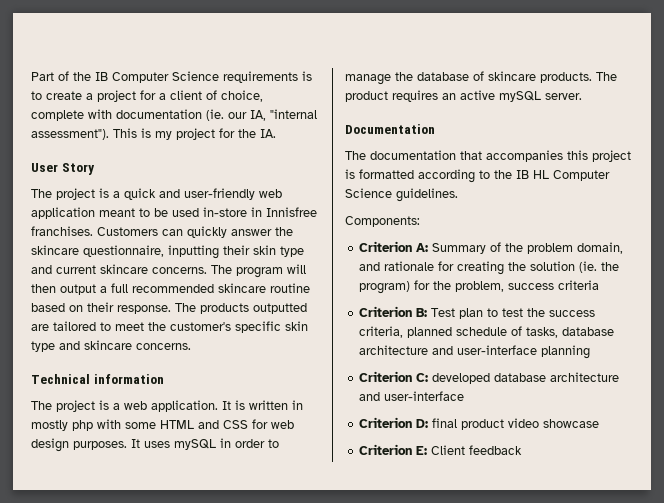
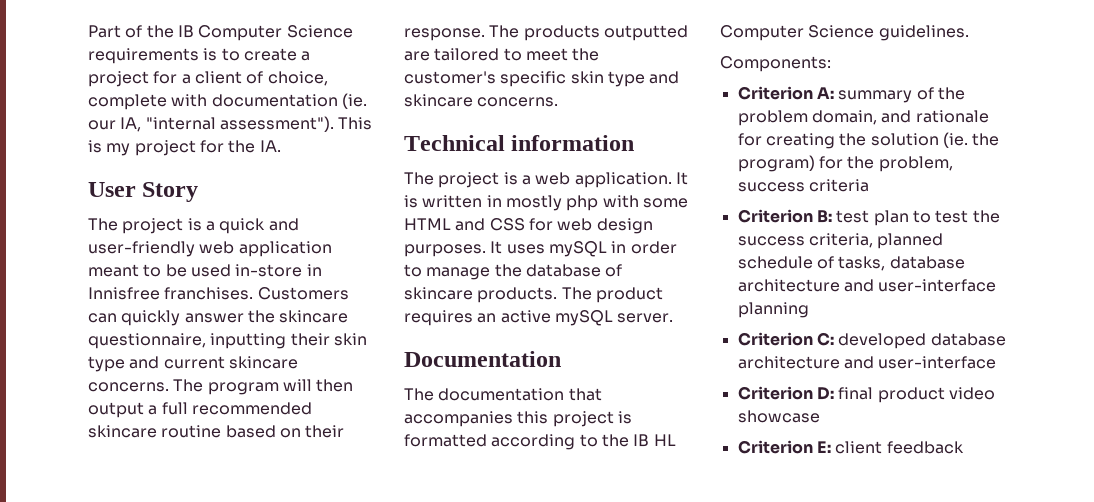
[432,243,487,254] Summary -> [838,90,913,103] summary
[431,308,456,317] Test -> [836,210,870,223] test
[431,445,466,455] Client -> [835,441,883,454] client

